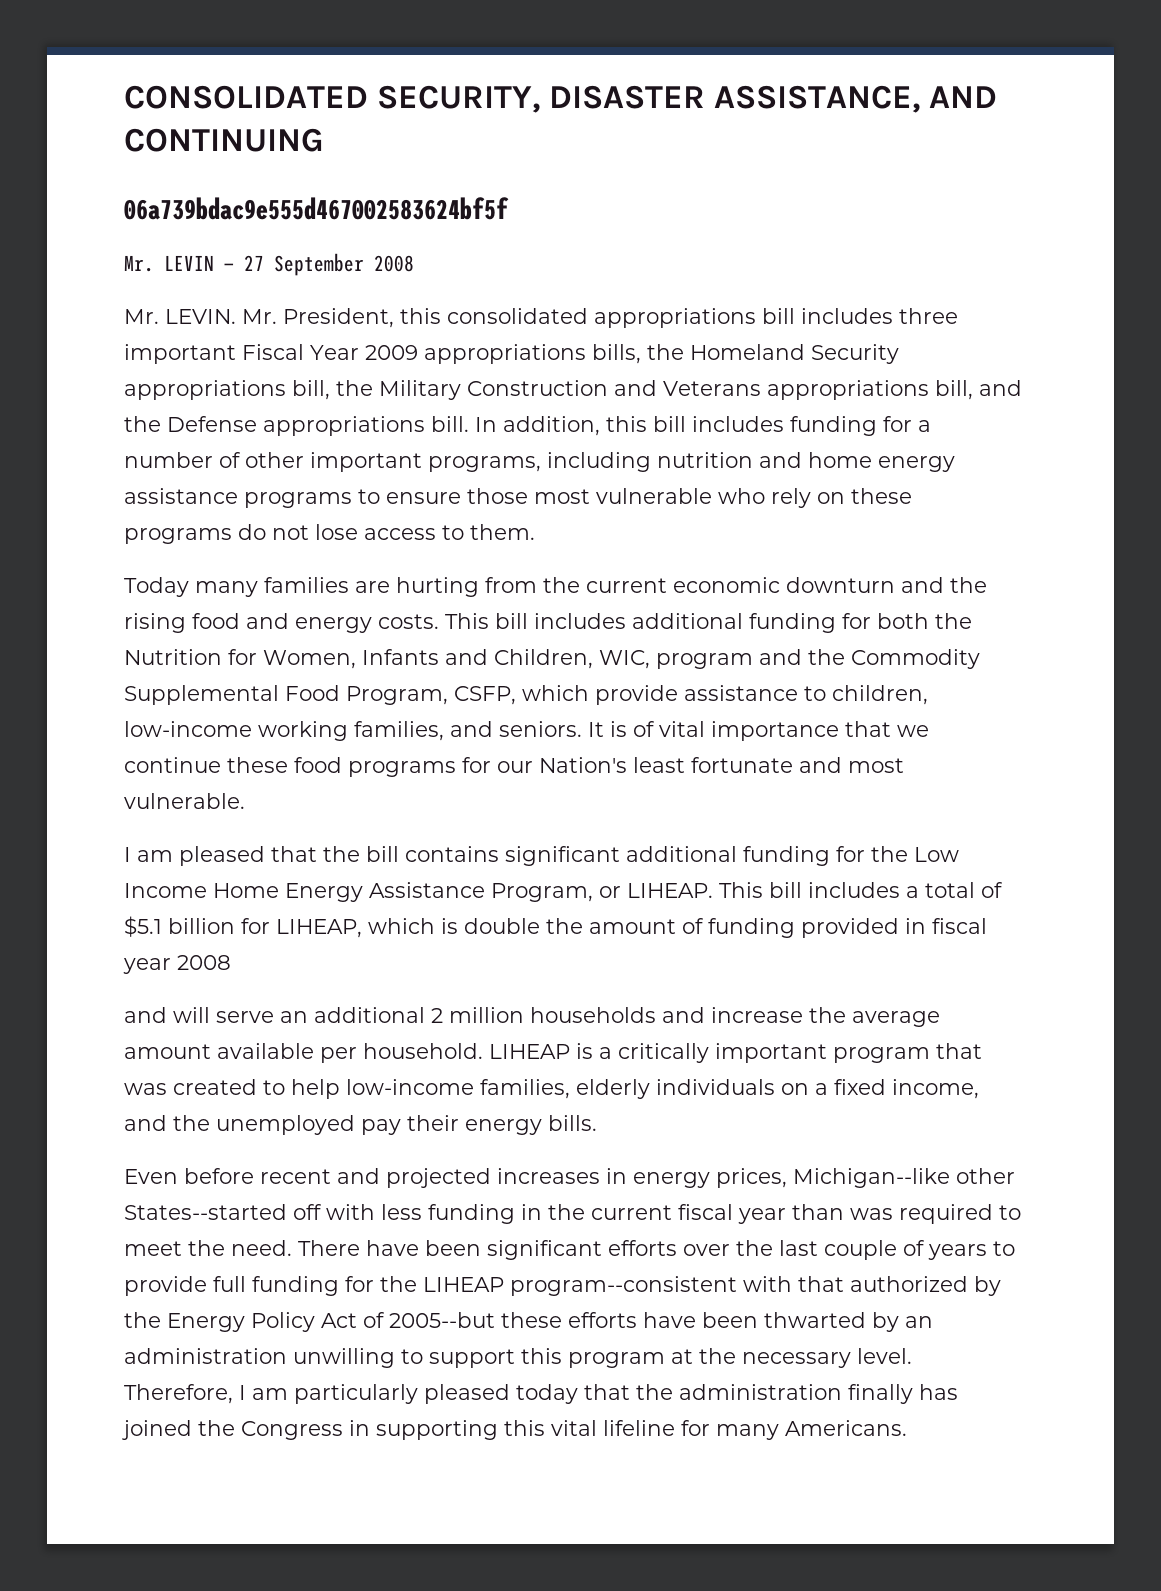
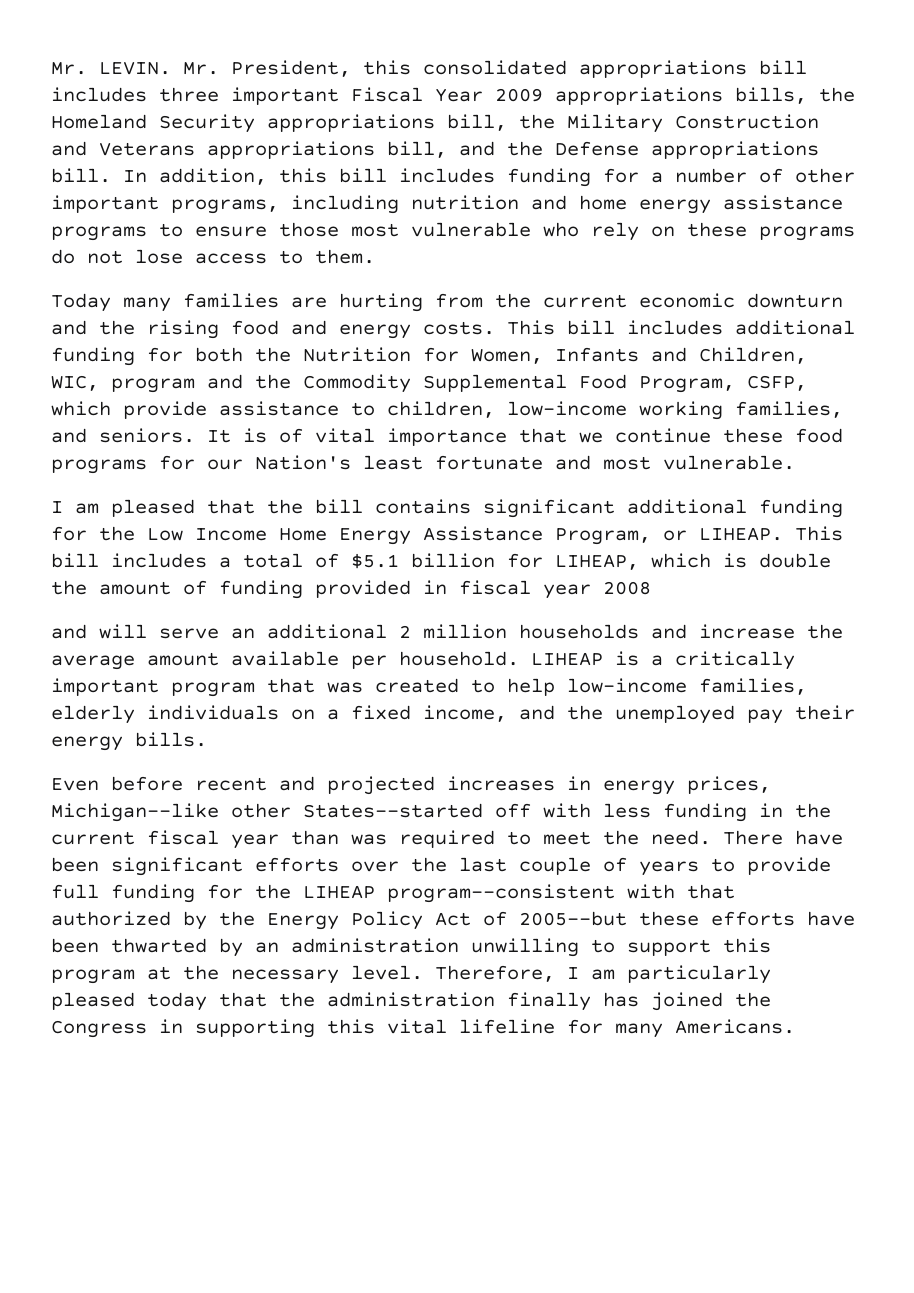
[124,85,998,113] [124,128,324,152] [124,197,509,220] [124,253,414,276] CONSOLIDATED SECURITY, DISASTER ASSISTANCE, AND CONTINUING // 06a739bdac9e555d467002583624bf5f // Mr. LEVIN — 27 September 2008 // -> (51, 68) none

